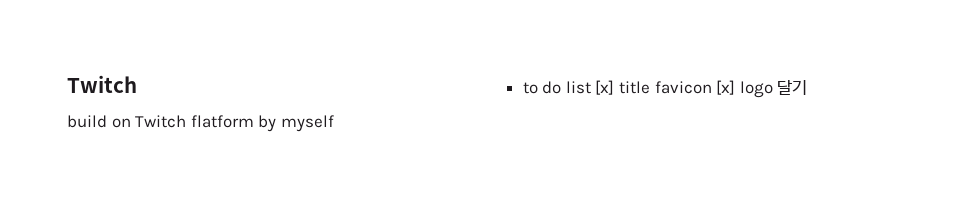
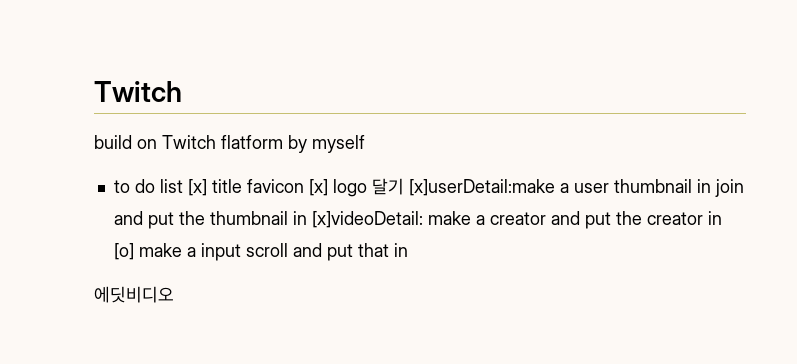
(808, 87) none -> [408,179,744,197] [113,211,722,229] [113,243,408,261] [94,286,174,303] [x]userDetail:make a user thumbnail in join and put the thumbnail in [x]videoDetail: make a creator and put the creator in [o] make a input scroll and put that in // 에딧비디오

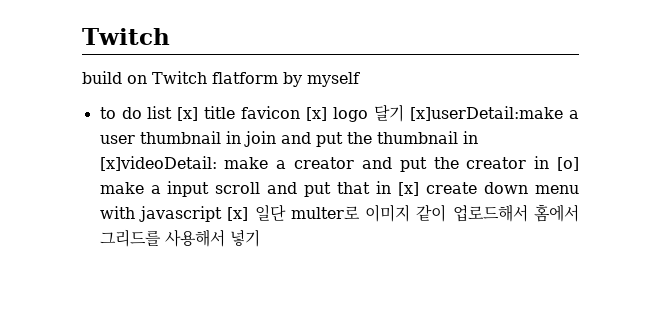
[94,286,174,303] // 에딧비디오 -> [398,182,579,196] [99,204,579,222] [99,229,260,247] [x] create down menu with javascript [x] 일단 multer로 이미지 같이 업로드해서 홈에서 그리드를 사용해서 넣기

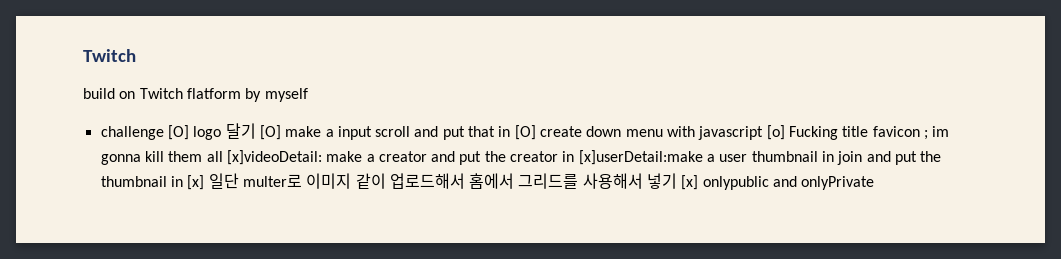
[99,104,405,122] to do list [x] title favicon [x] logo 달기 -> [100,123,950,140] [100,150,575,165] challenge [O] logo 달기 [O] make a input scroll and put that in [O] create down menu with javascript [o] Fucking title favicon ; im gonna kill them all [x]videoDetail: make a creator and put the creator in
[99,156,579,172] [99,181,579,197] [99,206,222,222] [x]videoDetail: make a creator and put the creator in [o] make a input scroll and put that in [x] create down menu with javascript -> (183, 181) none
(260, 238) none -> [681,175,875,190] [x] onlypublic and onlyPrivate

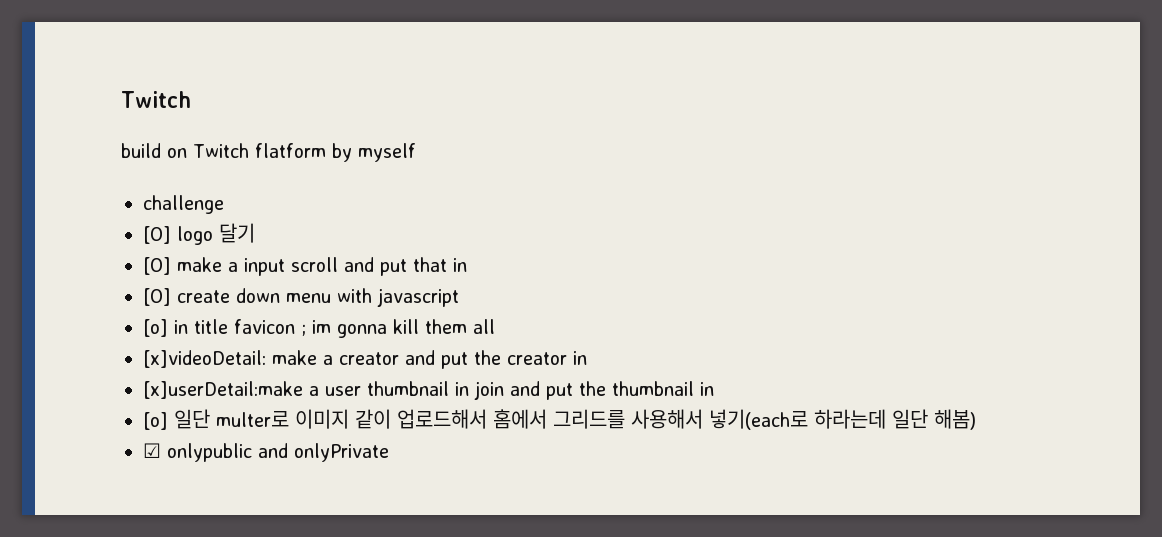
(164, 133) none -> (224, 204) //
(256, 131) none -> (255, 233) //
(511, 131) none -> (467, 265) //
[766,125,839,140] [o] Fucking -> [143,319,188,337] // [o] in
(223, 156) none -> (495, 326) //
(575, 156) none -> (587, 358) //
[187,175,205,190] [x] -> [143,412,168,430] // [o]
[647,173,699,190] 넣기 [x] -> [709,409,976,430] [143,443,161,458] 넣기(each로 하라는데 일단 해봄) // ☑

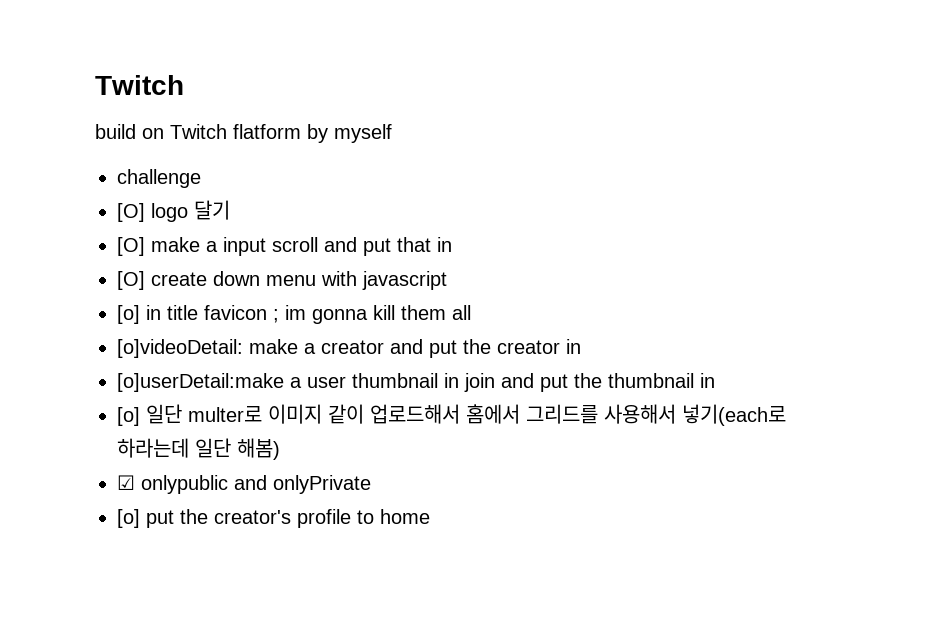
[143,350,266,368] [x]videoDetail: -> [117,339,243,358] [o]videoDetail:
[143,381,303,399] [x]userDetail:make -> [117,373,284,392] [o]userDetail:make
(389, 452) none -> [117,509,430,528] // [o] put the creator's profile to home

